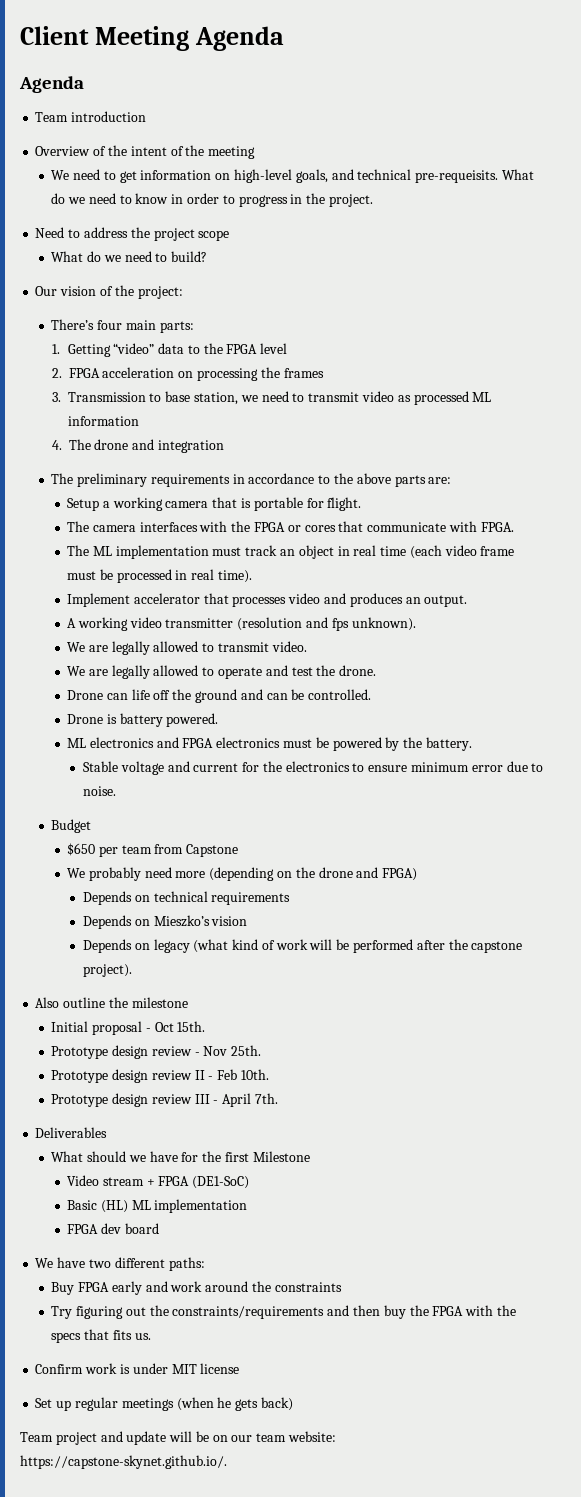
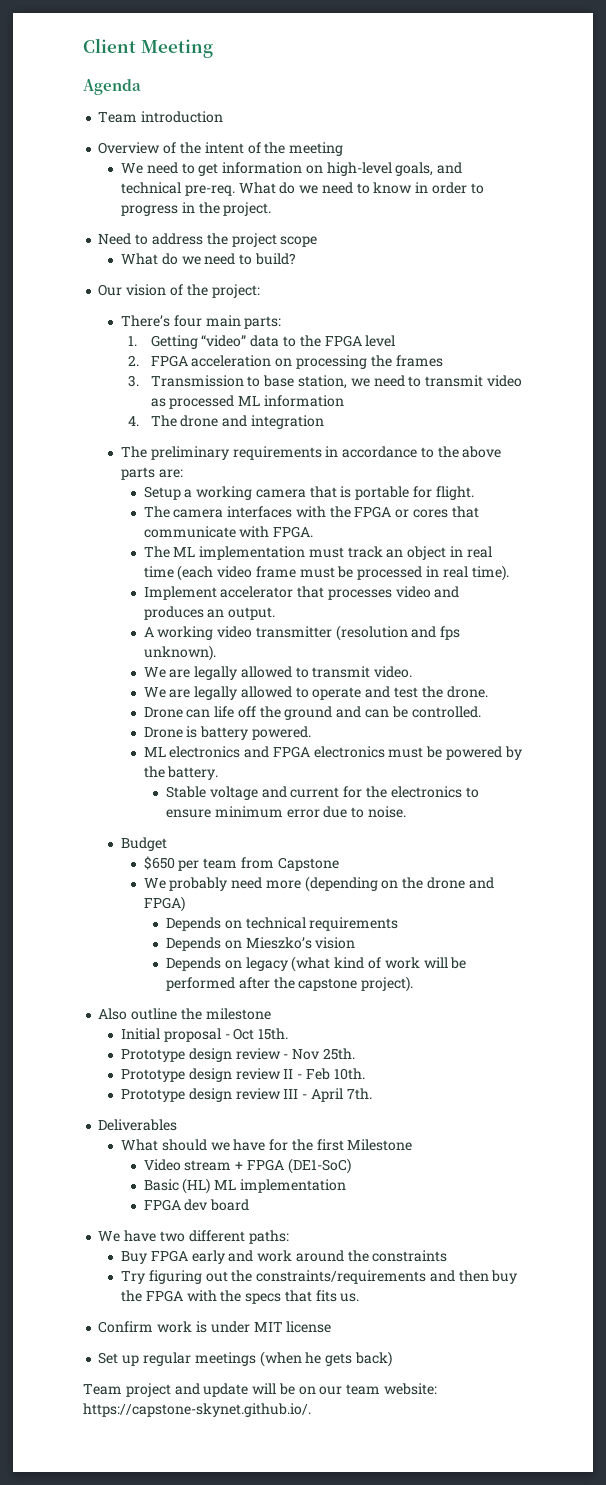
[194,26,284,51] Agenda -> (213, 48) none
[415,170,499,183] pre-requeisits. -> [184,185,235,196] pre-req.

